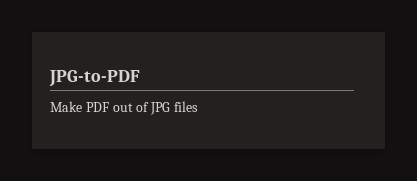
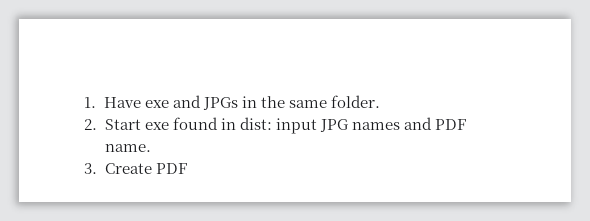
[49,70,140,87] [50,101,198,115] JPG-to-PDF // Make PDF out of JPG files -> [84,95,381,110] [84,117,466,134] [104,144,151,152] [84,163,187,174] 1. Have exe and JPGs in the same folder. // 2. Start exe found in dist: input JPG names and PDF name. // 3. Create PDF

